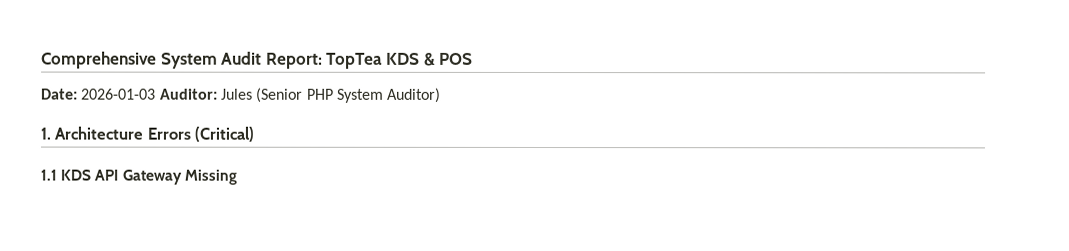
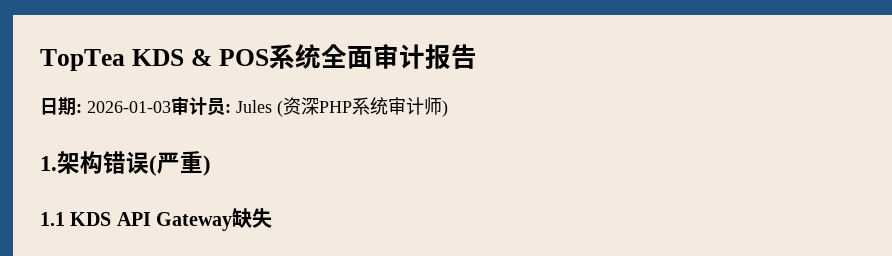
[41,51,323,69] Comprehensive System Audit Report: -> (40, 60) none
[41,87,442,103] [40,126,255,142] // Date: 2026-01-03 Auditor: Jules (Senior PHP System Auditor) // 1. Architecture Errors (Critical) -> [268,44,477,69] [40,96,448,117] [40,151,211,176] 系统全面审计报告 // 日期: 2026-01-03审计员: Jules (资深PHP系统审计师) // 1.架构错误(严重)
[183,169,237,185] Missing -> [232,208,273,228] 缺失

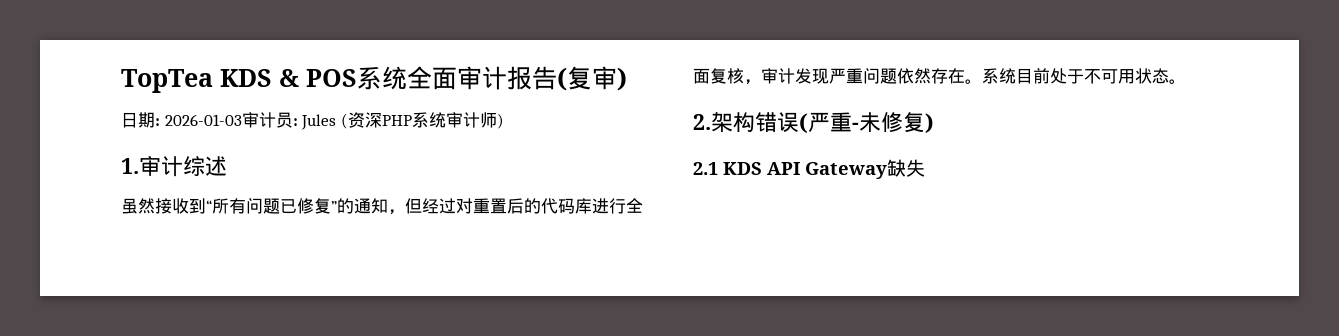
(477, 56) none -> [557,66,627,91] (复审)
(57, 163) none -> [139,156,227,177] [121,198,643,215] [693,68,1186,85] [693,114,711,130] 审计综述 // 虽然接收到“所有问题已修复”的通知，但经过对重置后的代码库进行全面复核，审计发现严重问题依然存在。系统目前处于不可用状态。 // 2.
[203,155,211,176] [40,212,65,226] ) // 1.1 -> [852,112,934,133] [693,162,718,175] -未修复) // 2.1

